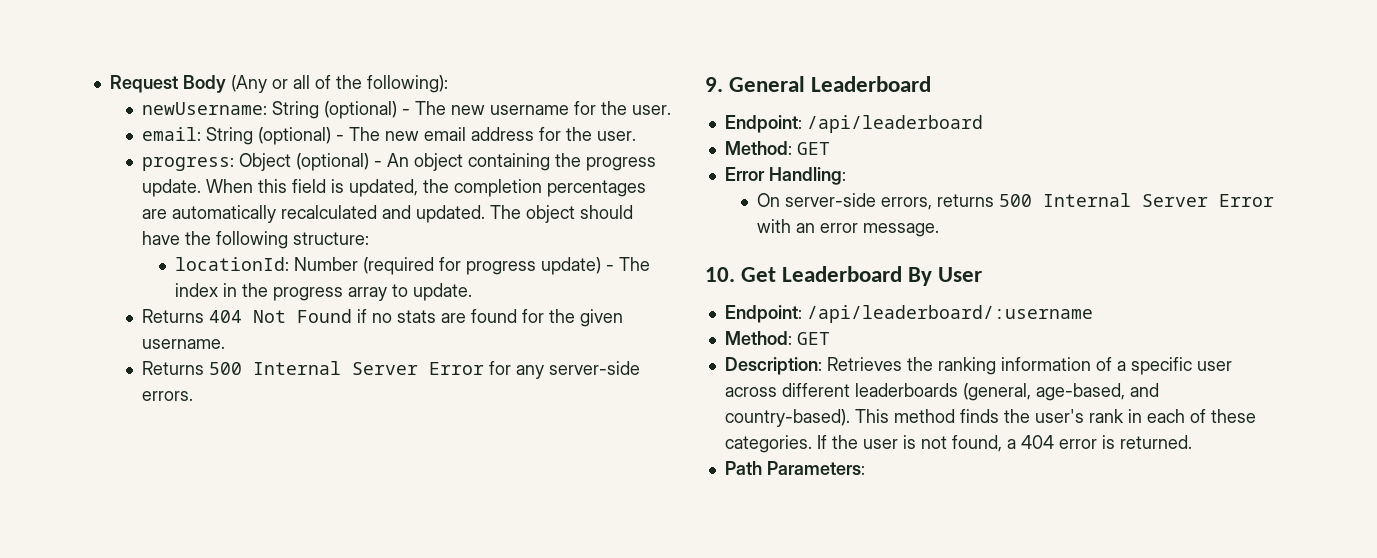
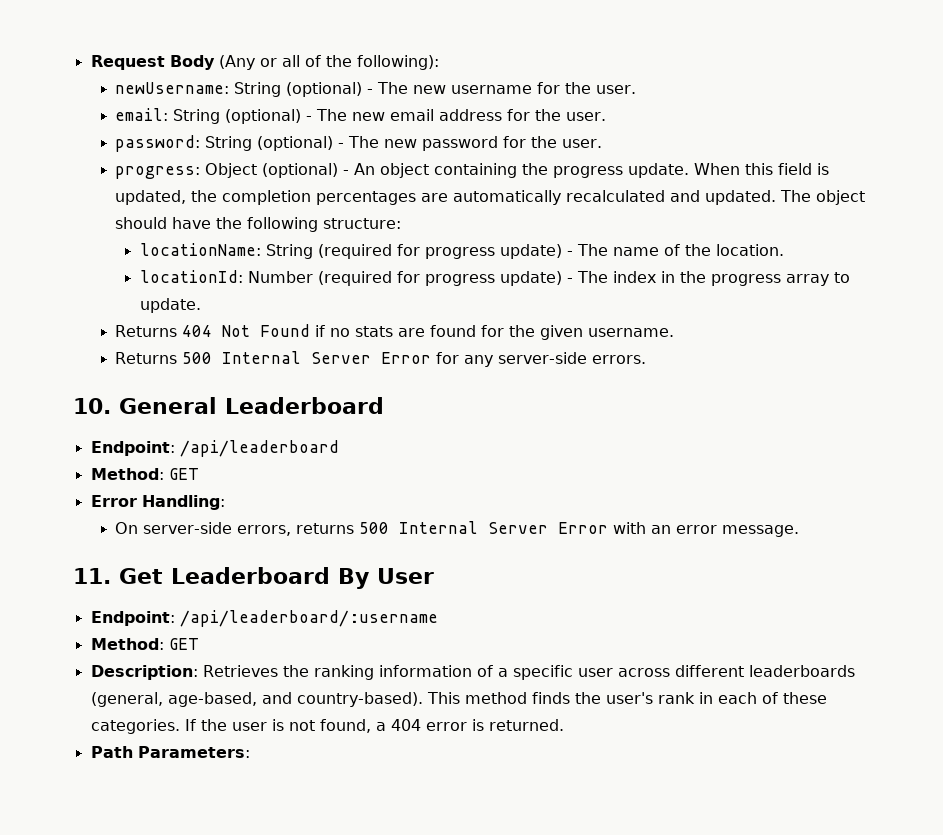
(637, 136) none -> [115,135,603,152] // password: String (optional) - The new password for the user.
(370, 238) none -> [139,243,784,259] // locationName: String (required for progress update) - The name of the location.
[705,77,723,92] 9. -> [73,398,111,414] 10.
[705,267,735,282] 10. -> [73,568,111,584] 11.

